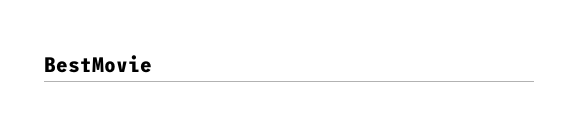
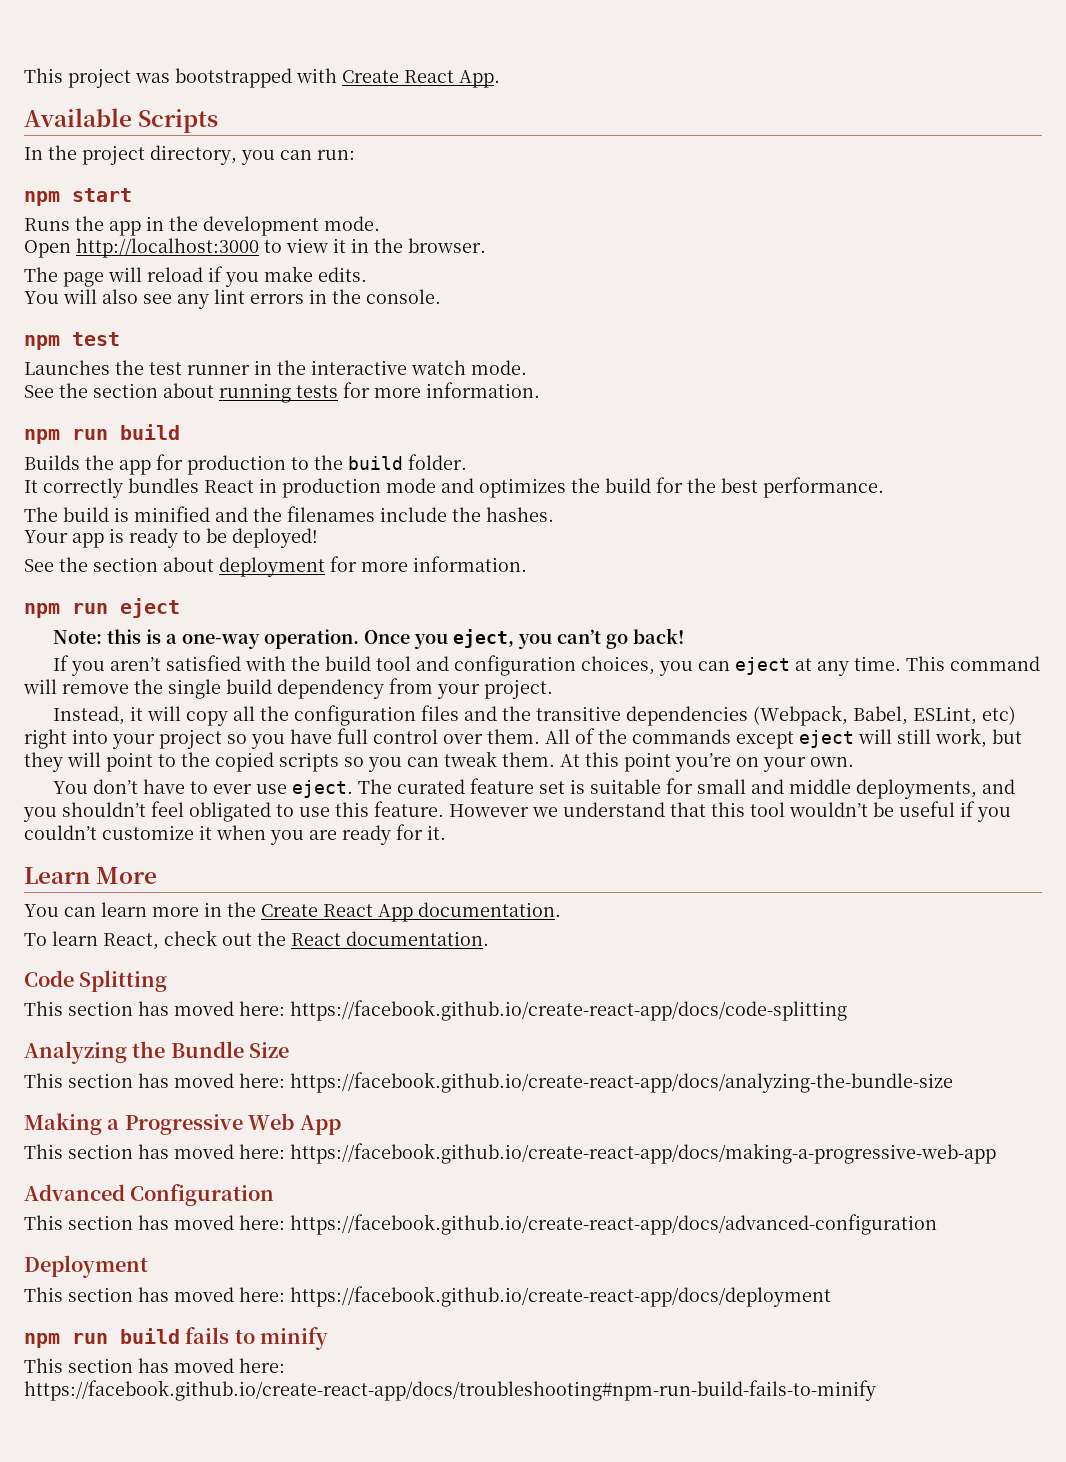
[44,55,152,73] BestMovie -> [24,68,500,88] [24,108,219,133] [24,145,355,165] [24,188,132,206] [24,216,380,236] [24,238,486,258] [24,266,367,287] [24,289,441,309] [24,332,120,350] [24,360,527,375] [24,382,540,403] [24,424,180,444] [24,454,467,475] [24,477,884,498] [24,506,554,522] [24,528,318,548] [24,556,527,577] [24,598,180,618] [52,628,684,649] [52,655,1040,676] [23,678,553,699] [52,705,1016,726] [24,728,1022,749] [24,751,854,772] [52,778,1015,799] [23,801,1011,822] [24,824,446,845] [24,867,158,884] [24,902,561,922] [24,930,489,950] [24,970,168,992] [24,1000,847,1021] [24,1041,290,1064] [24,1072,953,1093] [24,1113,341,1135] [24,1143,996,1164] [24,1184,275,1206] [24,1214,937,1235] [24,1255,148,1278] [24,1286,831,1307] [24,1327,329,1350] [24,1358,285,1373] [24,1380,876,1401] This project was bootstrapped with Create React App. // Available Scripts // In the project directory, you can run: // npm start // Runs the app in the development mode. // Open http://localhost:3000 to view it in the browser. // The page will reload if you make edits. // You will also see any lint errors in the console. // npm test // Launches the test runner in the interactive watch mode. // See the section about running tests for more information. // npm run build // Builds the app for production to the build folder. // It correctly bundles React in production mode and optimizes the build for the best performance. // The build is minified and the filenames include the hashes. // Your app is ready to be deployed! // See the section about deployment for more information. // npm run eject // Note: this is a one-way operation. Once you eject, you can’t go back! // If you aren’t satisfied with the build tool and configuration choices, you can eject at any time. This command will remove the single build dependency from your project. // Instead, it will copy all the configuration files and the transitive dependencies (Webpack, Babel, ESLint, etc) right into your project so you have full control over them. All of the commands except eject will still work, but they will point to the copied scripts so you can tweak them. At this point you’re on your own. // You don’t have to ever use eject. The curated feature set is suitable for small and middle deployments, and you shouldn’t feel obligated to use this feature. However we understand that this tool wouldn’t be useful if you couldn’t customize it when you are ready for it. // Learn More // You can learn more in the Create React App documentation. // To learn React, check out the React documentation. // Code Splitting // This section has moved here: https://facebook.github.io/create-react-app/docs/code-splitting // Analyzing the Bundle Size // This section has moved here: https://facebook.github.io/create-react-app/docs/analyzing-the-bundle-size // Making a Progressive Web App // This section has moved here: https://facebook.github.io/create-react-app/docs/making-a-progressive-web-app // Advanced Configuration // This section has moved here: https://facebook.github.io/create-react-app/docs/advanced-configuration // Deployment // This section has moved here: https://facebook.github.io/create-react-app/docs/deployment // npm run build fails to minify // This section has moved here: https://facebook.github.io/create-react-app/docs/troubleshooting#npm-run-build-fails-to-minify

